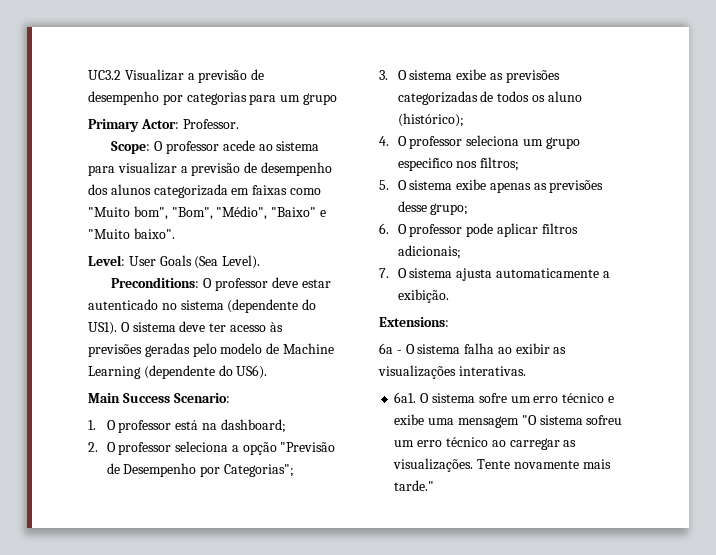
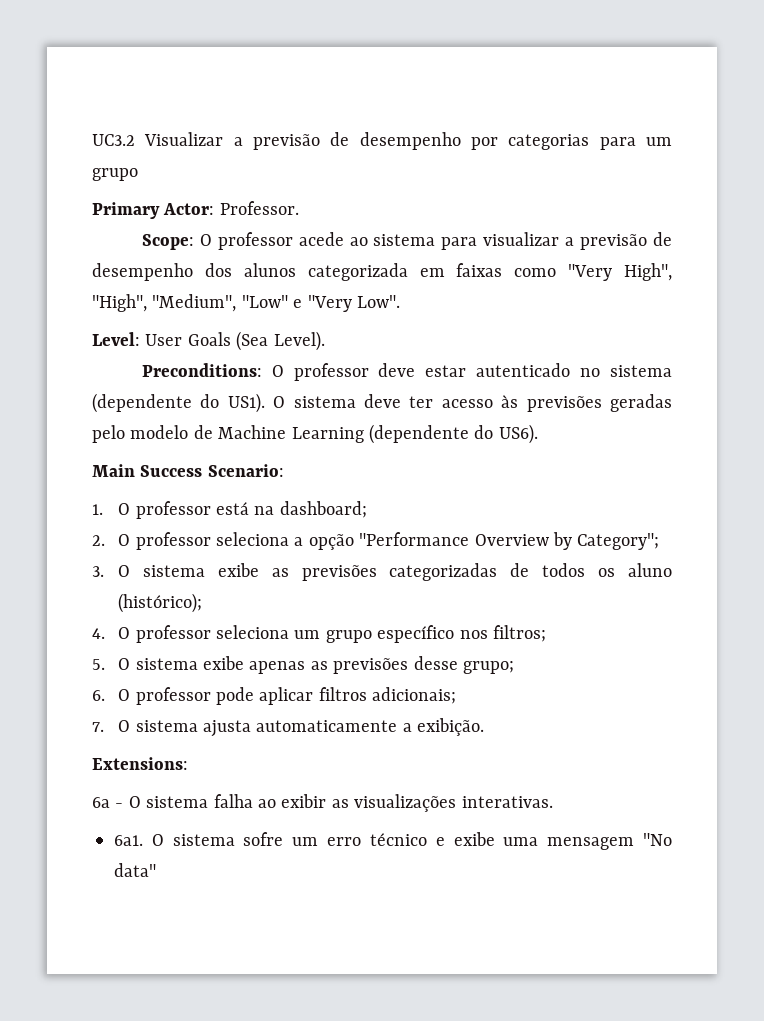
[88,206,326,220] [88,228,175,239] "Muito bom", "Bom", "Médio", "Baixo" e "Muito baixo". -> [568,263,672,281] [92,294,400,312] "Very High", "High", "Medium", "Low" e "Very Low".
[280,442,336,452] [106,463,294,477] "Previsão de Desempenho por Categorias"; -> [359,532,660,550] "Performance Overview by Category";
[397,158,453,171] especifico -> [377,625,455,643] específico
[521,415,623,425] [394,437,577,450] [393,458,611,472] [394,480,435,491] "O sistema sofreu um erro técnico ao carregar as visualizações. Tente novamente mais tarde." -> [643,833,672,846] [114,863,156,877] "No data"

